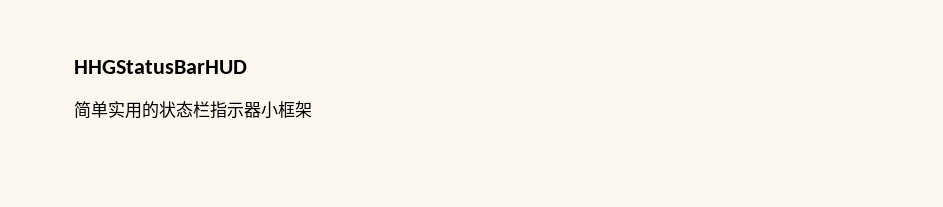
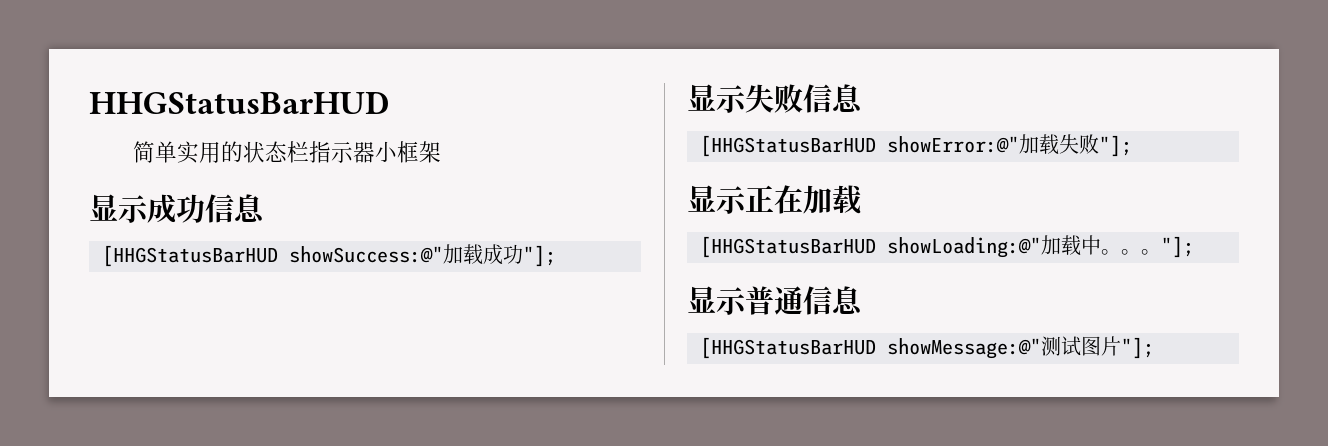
(312, 109) none -> [89,194,265,223] [101,244,556,267] [687,84,863,113] [699,134,1132,157] [687,185,862,215] [699,235,1194,258] [687,286,863,315] [699,336,1154,359] // 显示成功信息 // [HHGStatusBarHUD showSuccess:@"加载成功"]; // 显示失败信息 // [HHGStatusBarHUD showError:@"加载失败"]; // 显示正在加载 // [HHGStatusBarHUD showLoading:@"加载中。。。"]; // 显示普通信息 // [HHGStatusBarHUD showMessage:@"测试图片"];

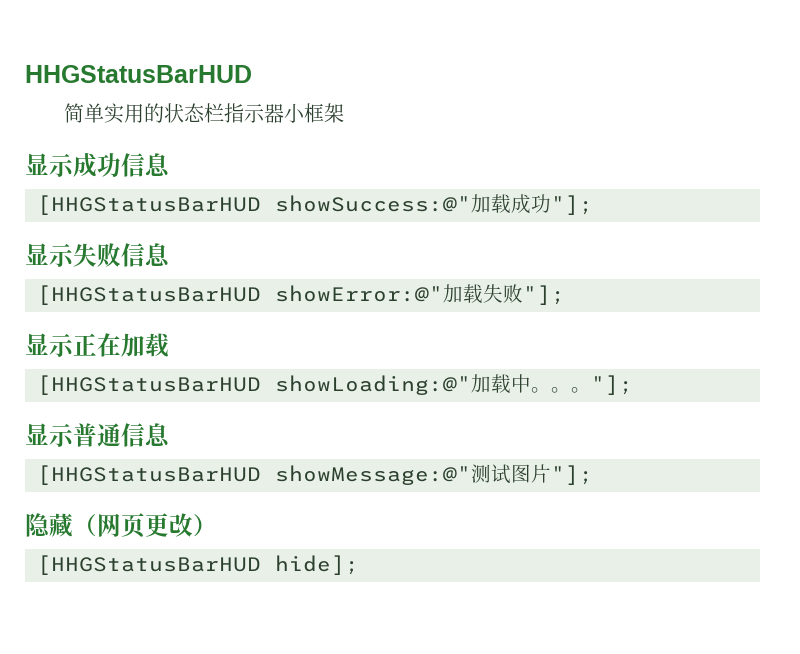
(1154, 348) none -> [25,513,217,538] [37,555,359,575] // 隐藏（网页更改） // [HHGStatusBarHUD hide];

